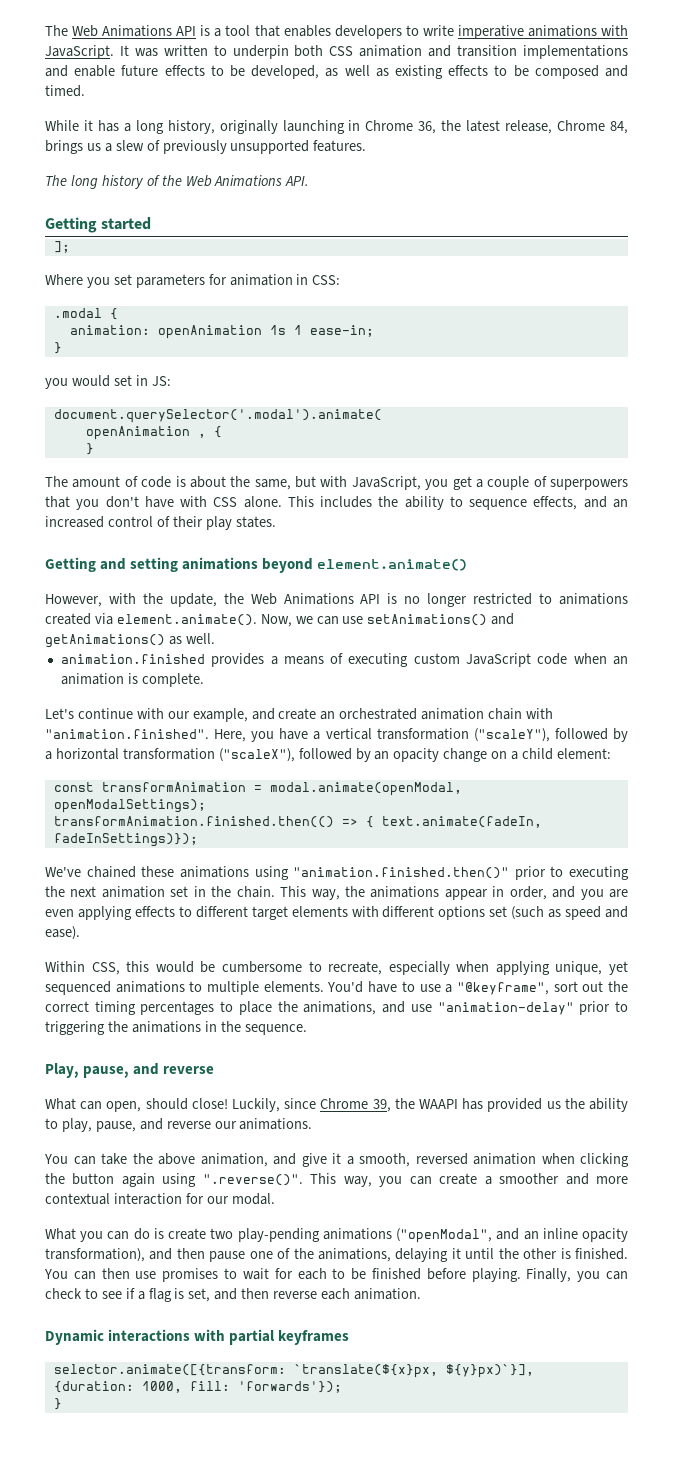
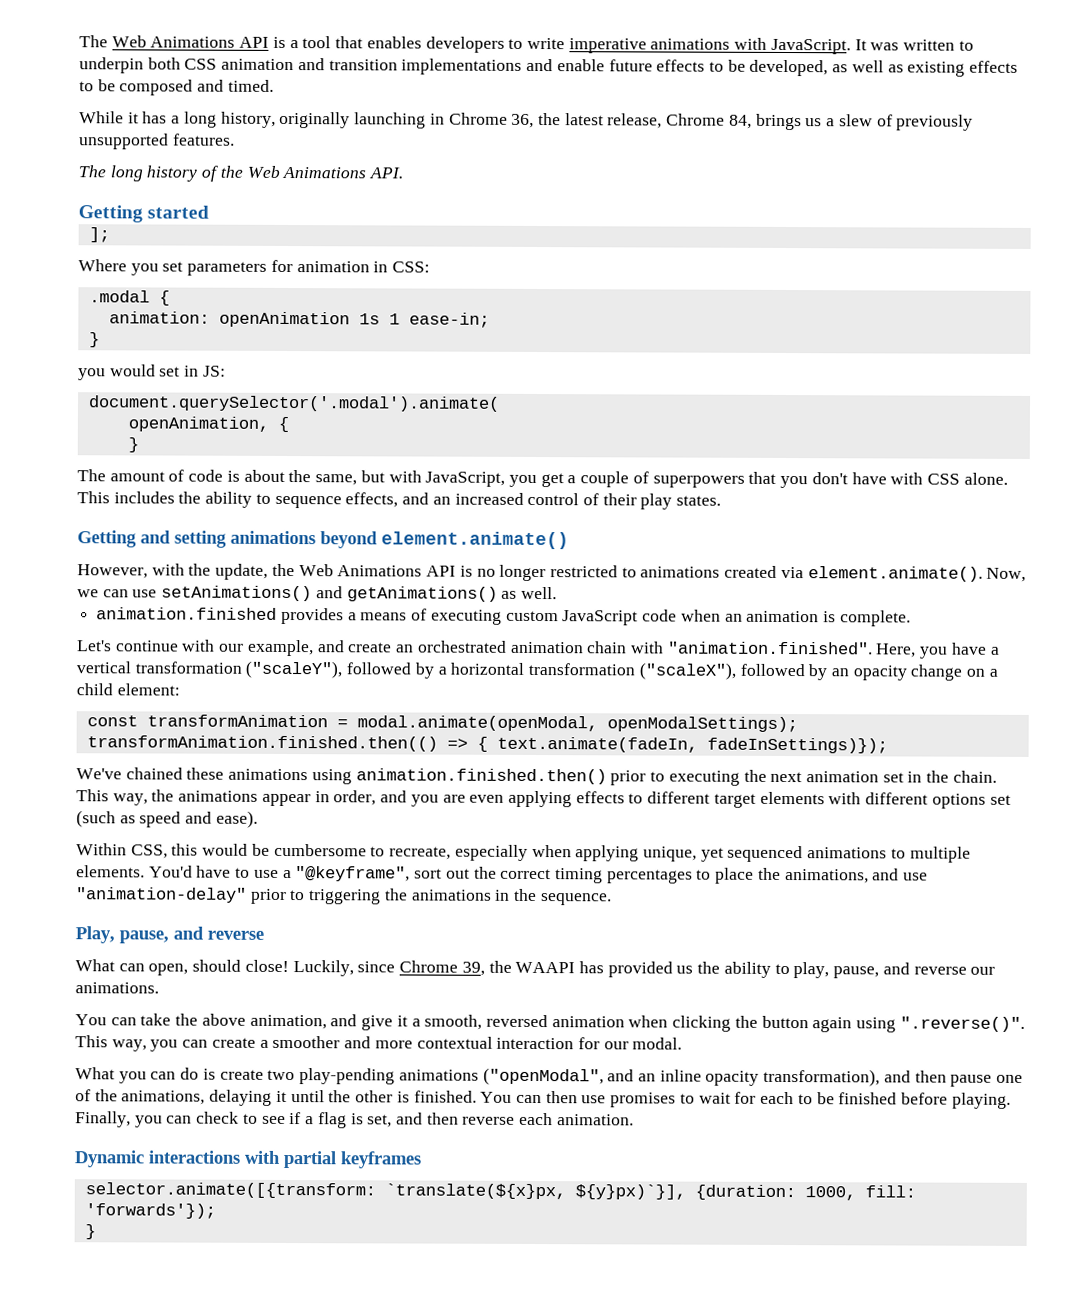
[85,426,206,440] openAnimation , -> [127,416,269,432] openAnimation,
[293,867,510,879] "animation.finished.then()" -> [355,768,607,785] animation.finished.then()

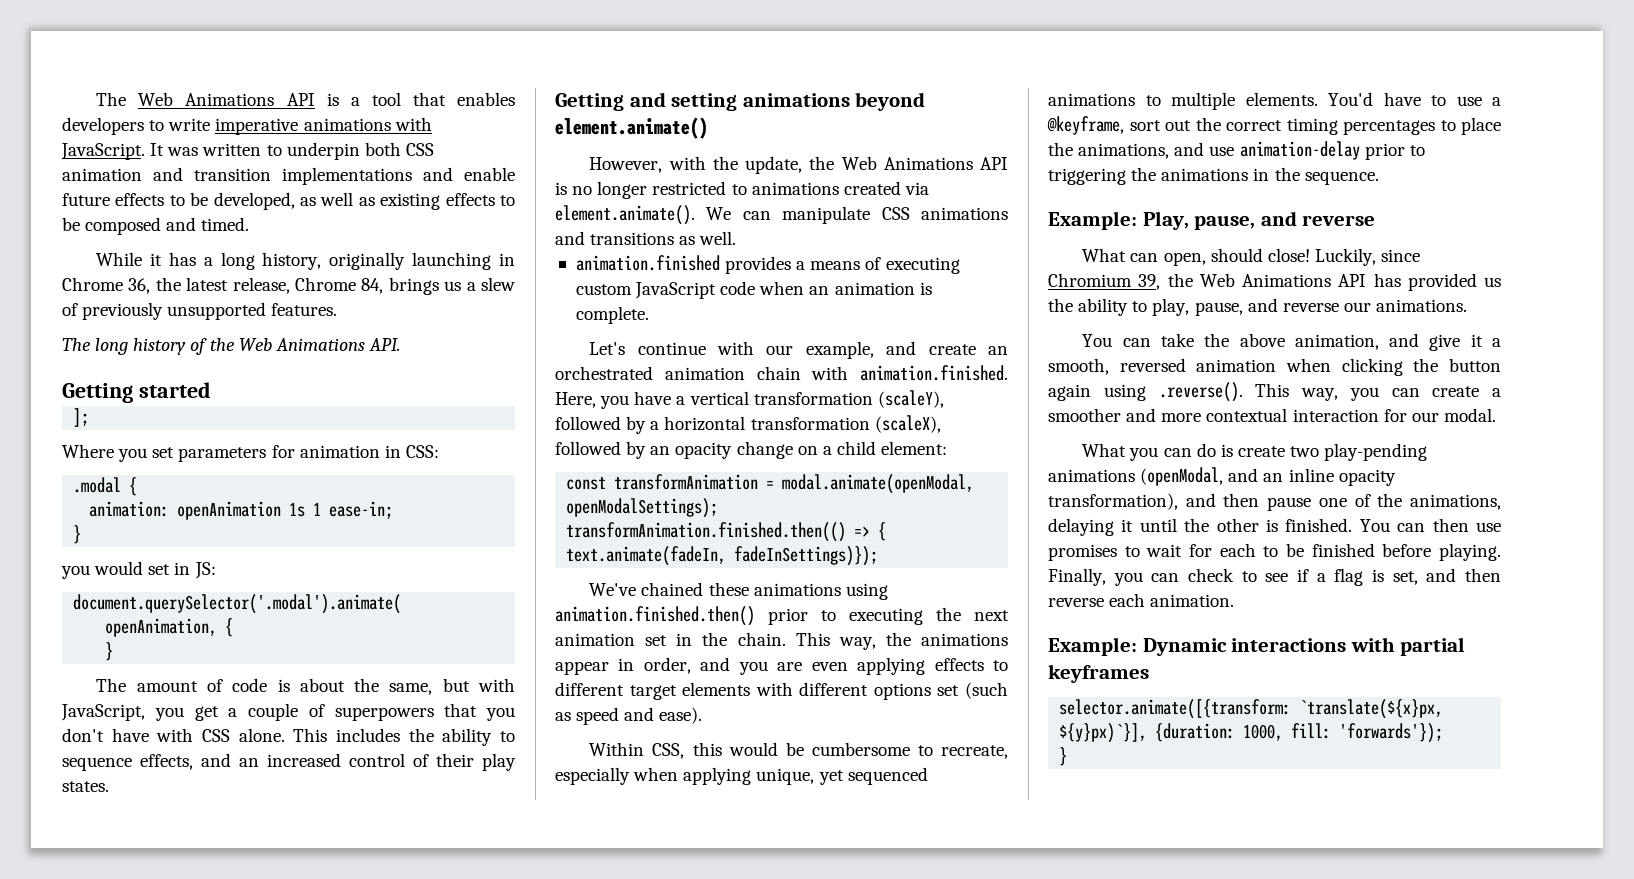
[986,567,1027,582] [77,585,498,602] Now, we can use setAnimations() and getAnimations() -> [706,206,1008,224] [555,231,675,245] We can manipulate CSS animations and transitions
[667,641,873,655] "animation.finished". -> [860,365,1008,381] animation.finished.
[245,660,343,679] ("scaleY"), -> [877,390,944,408] (scaleY),
[638,662,736,680] ("scaleX"), -> [874,415,941,433] (scaleX),
[295,866,411,882] "@keyframe", -> [1047,116,1124,135] @keyframe,
[76,887,247,903] "animation-delay" -> [1239,141,1360,160] animation-delay
(612, 899) none -> [1048,211,1137,230] Example:
[399,960,459,973] Chrome -> [1048,273,1132,287] Chromium
[515,961,576,974] WAAPI -> [1199,273,1367,287] Web Animations API
[899,1016,1025,1032] ".reverse()". -> [1158,382,1243,402] .reverse().
[482,1067,604,1086] ("openModal", -> [1140,467,1224,486] (openModal,
(634, 1120) none -> [1048,637,1137,656] Example:

